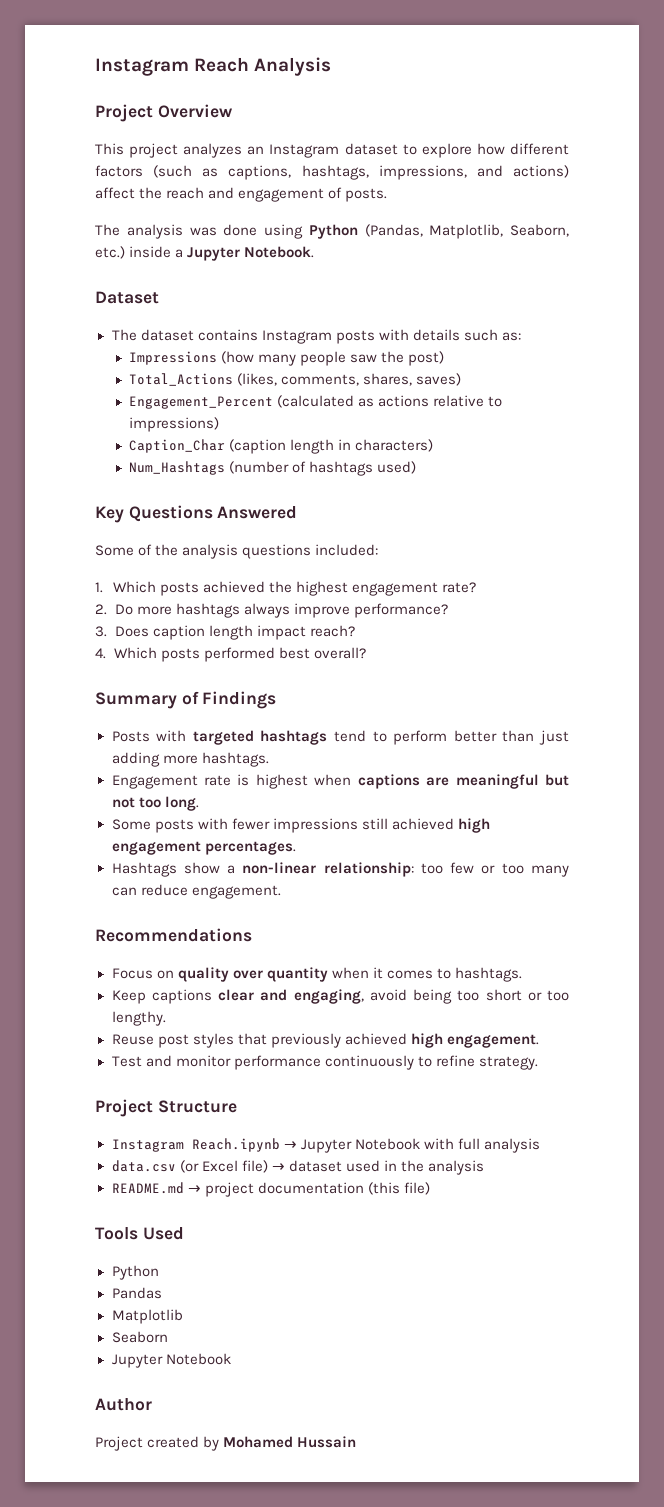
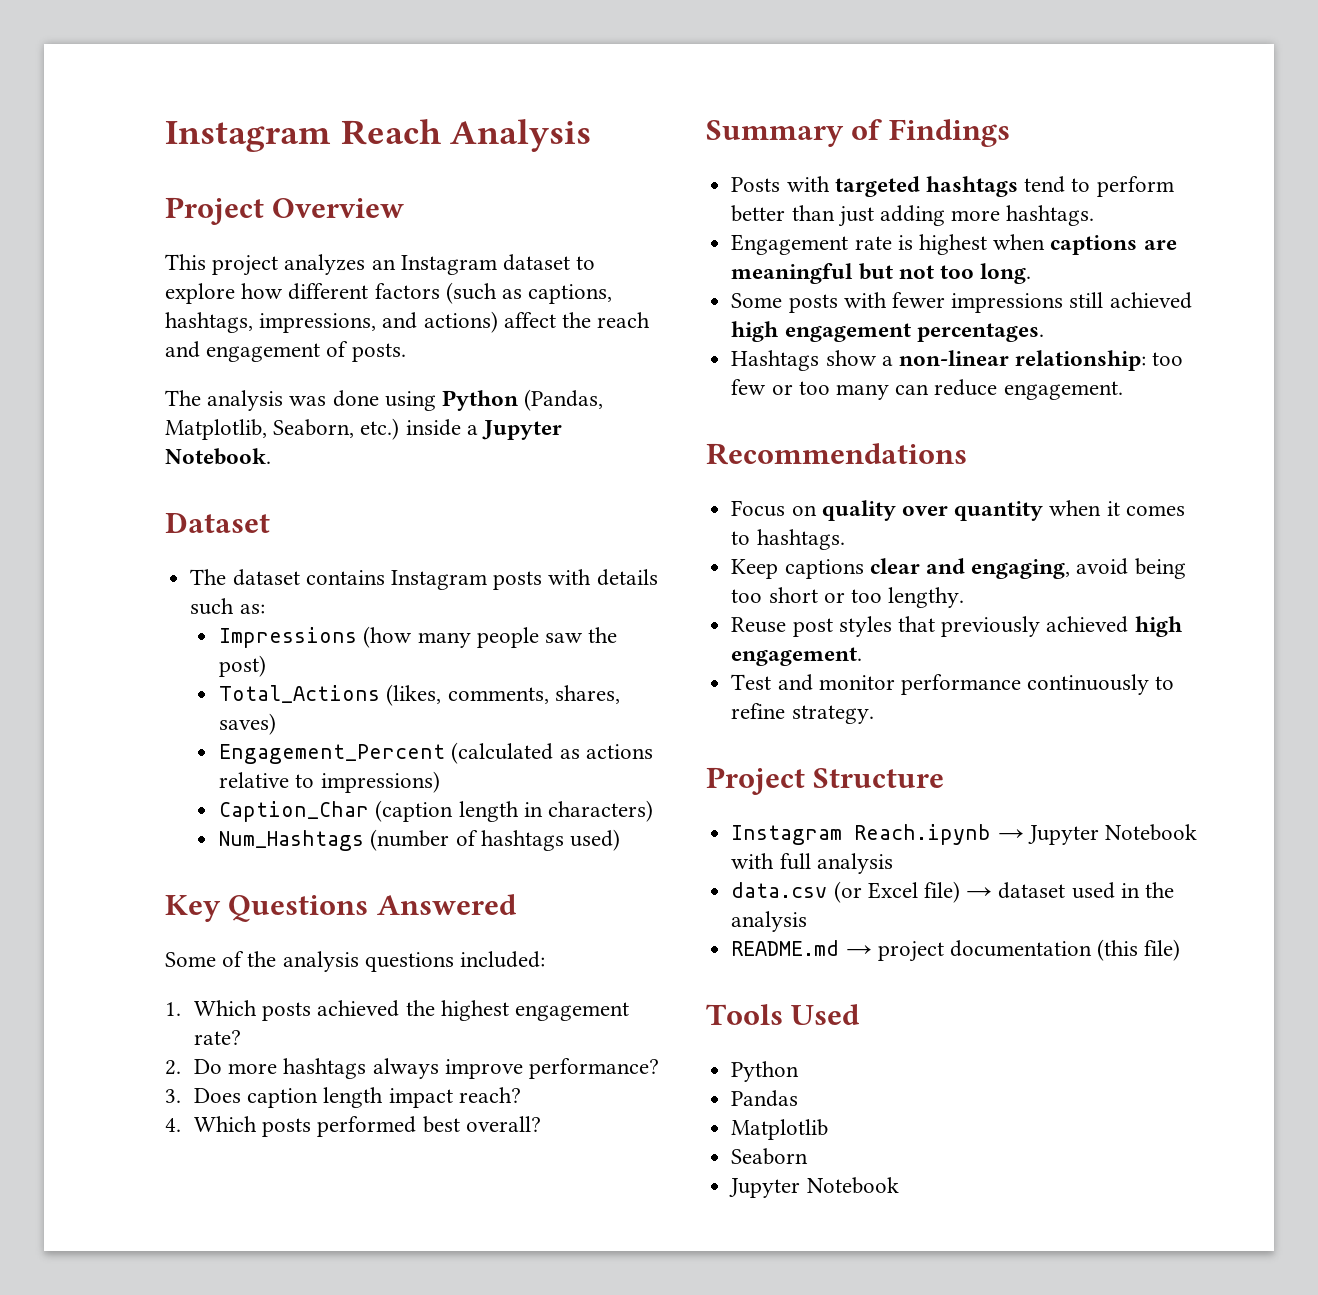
[95,1398,152,1411] [95,1436,357,1451] // Author // Project created by Mohamed Hussain -> (899, 1185) none

